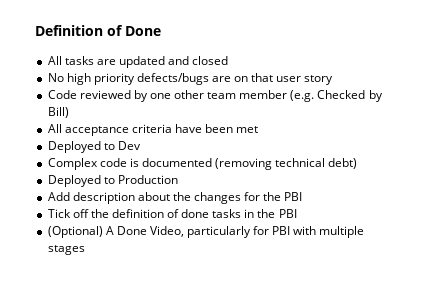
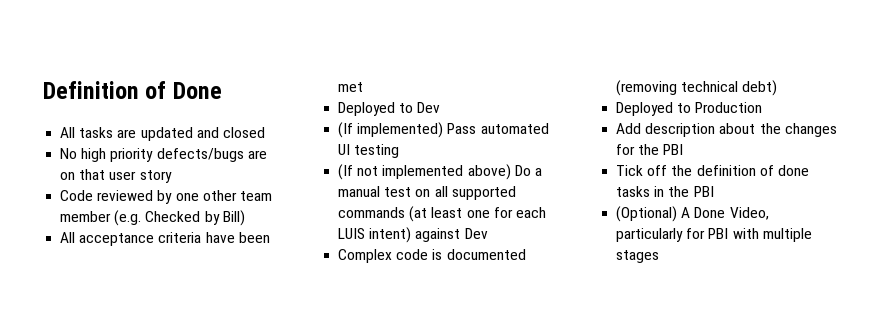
(141, 145) none -> [338,122,549,138] [338,144,400,158] [338,164,542,180] [338,186,516,200] [338,206,546,222] [338,227,488,243] // (If implemented) Pass automated UI testing // (If not implemented above) Do a manual test on all supported commands (at least one for each LUIS intent) against Dev

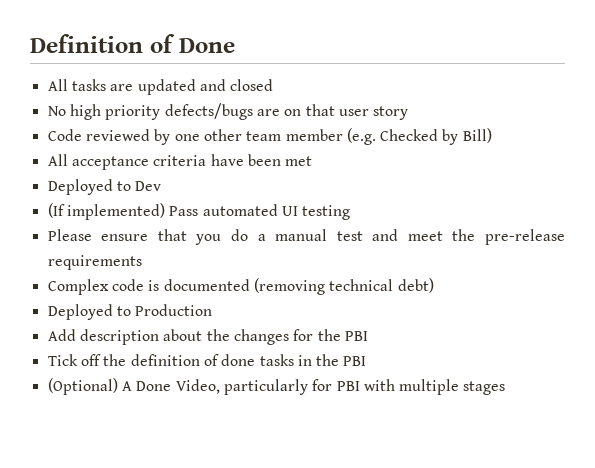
[338,164,542,180] [338,186,516,200] [338,206,546,222] [338,227,488,243] (If not implemented above) Do a manual test on all supported commands (at least one for each LUIS intent) against Dev -> [47,229,565,245] [47,255,142,270] Please ensure that you do a manual test and meet the pre-release requirements

